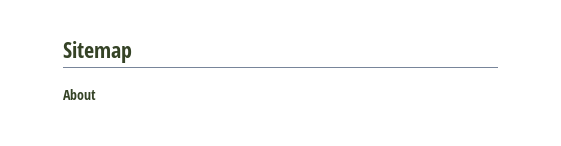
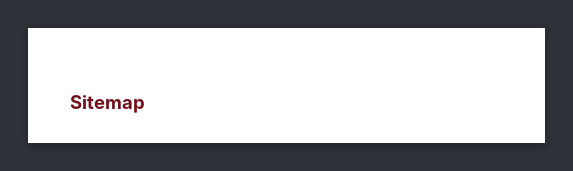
[63,89,96,100] // About -> (145, 104) none

